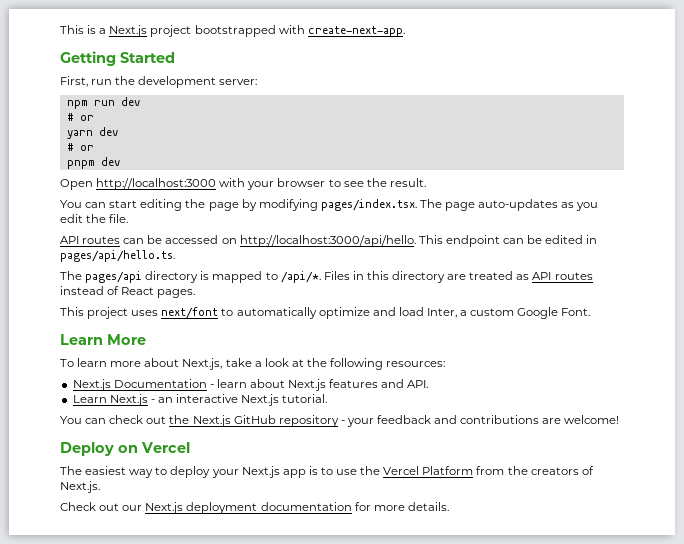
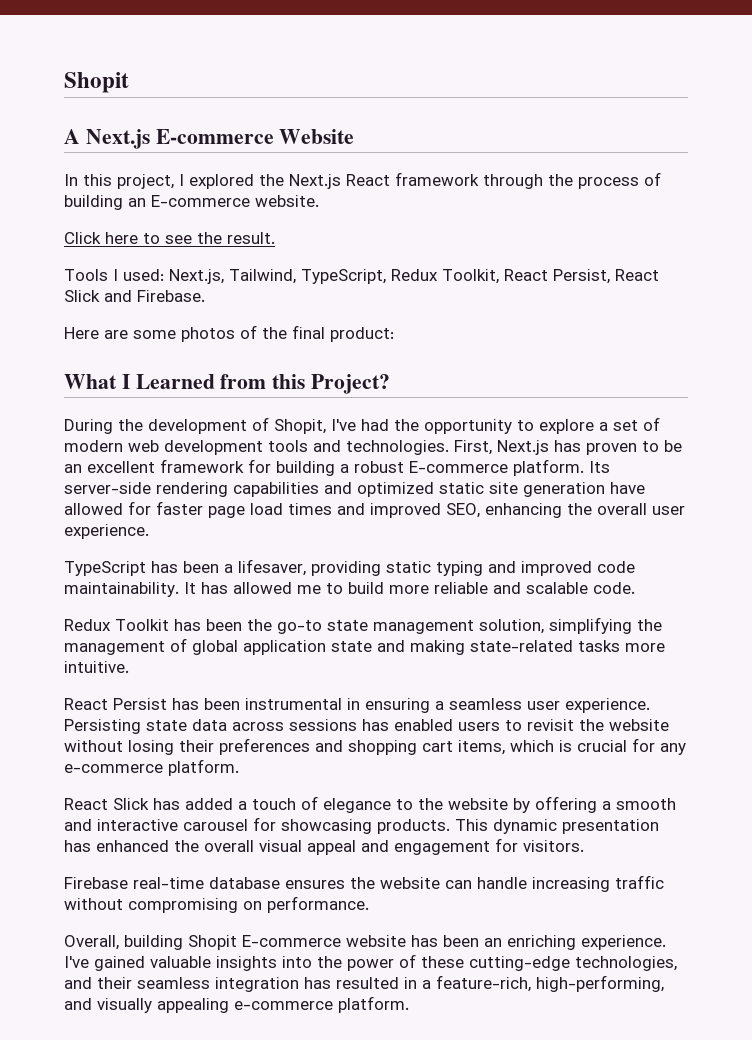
[60,25,405,37] [60,51,175,66] [60,76,258,88] [66,97,140,109] [66,113,94,121] [66,127,118,139] [66,143,94,151] [66,157,120,169] [60,178,426,190] [60,199,599,211] [60,214,129,223] [60,235,598,247] [60,250,175,262] [60,271,593,283] [60,286,196,298] [60,307,591,319] [60,334,146,345] [60,358,446,370] [72,379,429,391] [72,394,328,406] [60,415,620,427] [60,442,190,456] [60,466,594,478] [60,481,100,493] [60,502,449,514] This is a Next.js project bootstrapped with create-next-app. // Getting Started // First, run the development server: // npm run dev // # or // yarn dev // # or // pnpm dev // Open http://localhost:3000 with your browser to see the result. // You can start editing the page by modifying pages/index.tsx. The page auto-updates as you edit the file. // API routes can be accessed on http://localhost:3000/api/hello. This endpoint can be edited in pages/api/hello.ts. // The pages/api directory is mapped to /api/*. Files in this directory are treated as API routes instead of React pages. // This project uses next/font to automatically optimize and load Inter, a custom Google Font. // Learn More // To learn more about Next.js, take a look at the following resources: // Next.js Documentation - learn about Next.js features and API. // Learn Next.js - an interactive Next.js tutorial. // You can check out the Next.js GitHub repository - your feedback and contributions are welcome! // Deploy on Vercel // The easiest way to deploy your Next.js app is to use the Vercel Platform from the creators of Next.js. // Check out our Next.js deployment documentation for more details. -> [64,72,129,93] [64,129,355,149] [64,172,661,189] [64,195,319,210] [64,232,275,244] [64,269,659,284] [64,290,205,302] [64,325,394,342] [64,374,391,394] [64,417,660,434] [64,440,682,455] [64,459,610,476] [64,482,645,497] [64,501,685,518] [64,524,149,539] [64,559,635,576] [64,582,635,597] [64,617,662,634] [64,638,665,655] [64,661,129,673] [64,698,650,713] [64,719,669,734] [64,738,686,755] [64,759,239,776] [64,796,676,813] [64,817,659,834] [64,838,584,855] [64,875,664,892] [64,896,369,913] [64,935,666,950] [64,954,677,971] [64,975,664,992] [64,996,409,1013] Shopit // A Next.js E-commerce Website // In this project, I explored the Next.js React framework through the process of building an E-commerce website. // Click here to see the result. // Tools I used: Next.js, Tailwind, TypeScript, Redux Toolkit, React Persist, React Slick and Firebase. // Here are some photos of the final product: // What I Learned from this Project? // During the development of Shopit, I've had the opportunity to explore a set of modern web development tools and technologies. First, Next.js has proven to be an excellent framework for building a robust E-commerce platform. Its server-side rendering capabilities and optimized static site generation have allowed for faster page load times and improved SEO, enhancing the overall user experience. // TypeScript has been a lifesaver, providing static typing and improved code maintainability. It has allowed me to build more reliable and scalable code. // Redux Toolkit has been the go-to state management solution, simplifying the management of global application state and making state-related tasks more intuitive. // React Persist has been instrumental in ensuring a seamless user experience. Persisting state data across sessions has enabled users to revisit the website without losing their preferences and shopping cart items, which is crucial for any e-commerce platform. // React Slick has added a touch of elegance to the website by offering a smooth and interactive carousel for showcasing products. This dynamic presentation has enhanced the overall visual appeal and engagement for visitors. // Firebase real-time database ensures the website can handle increasing traffic without compromising on performance. // Overall, building Shopit E-commerce website has been an enriching experience. I've gained valuable insights into the power of these cutting-edge technologies, and their seamless integration has resulted in a feature-rich, high-performing, and visually appealing e-commerce platform.

